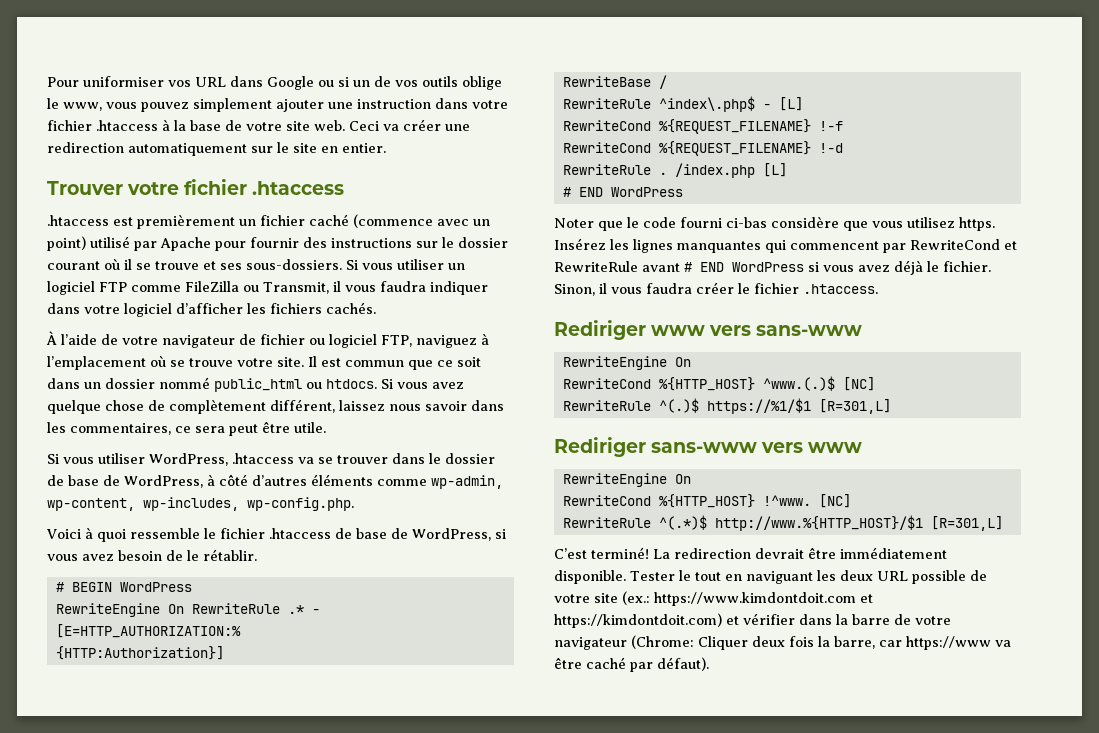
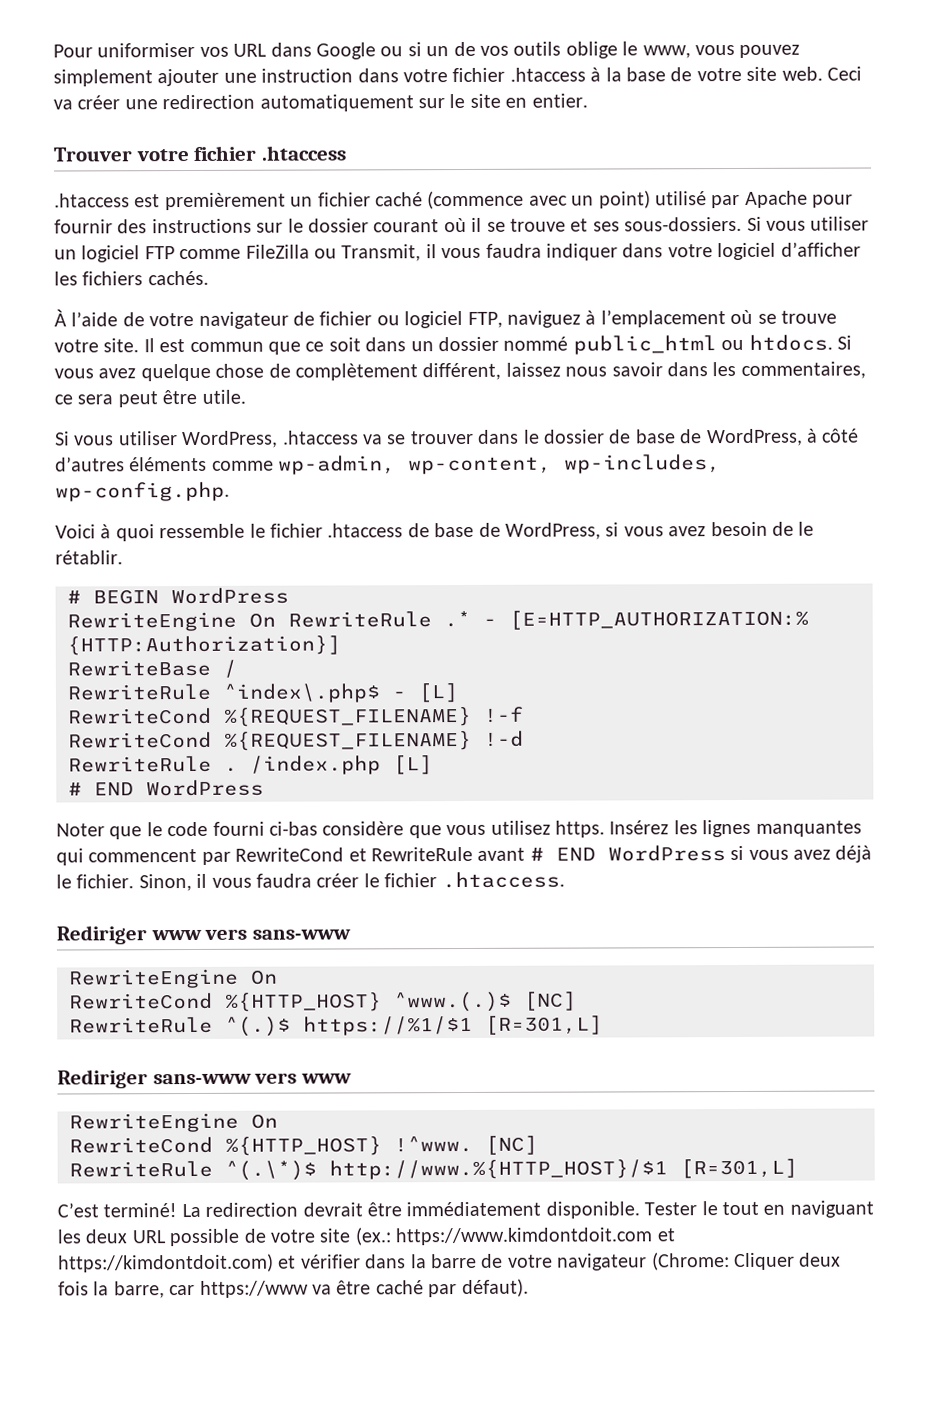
[658,515,707,530] ^(.*)$ -> [225,1160,317,1181] ^(.\*)$

